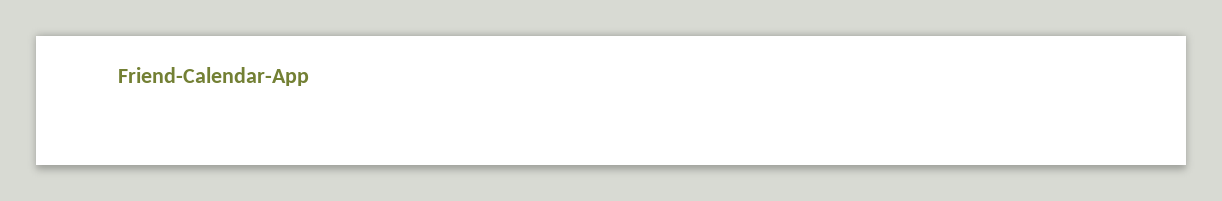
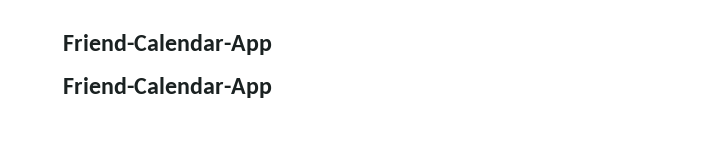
[118,67,309,86] Friend-Calendar-App -> [63,34,272,55] [63,77,272,98] Friend-Calendar-App // Friend-Calendar-App

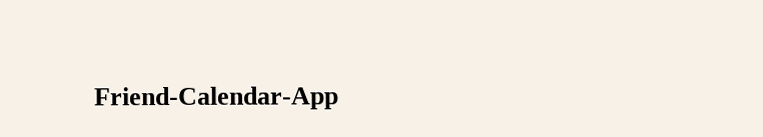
[63,34,272,55] [63,77,272,98] Friend-Calendar-App // Friend-Calendar-App -> [94,86,339,111] Friend-Calendar-App

